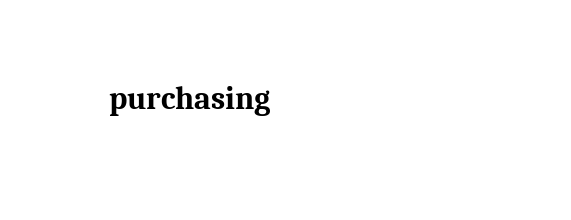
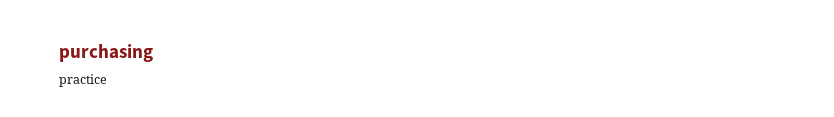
(270, 101) none -> [59,74,107,87] // practice

